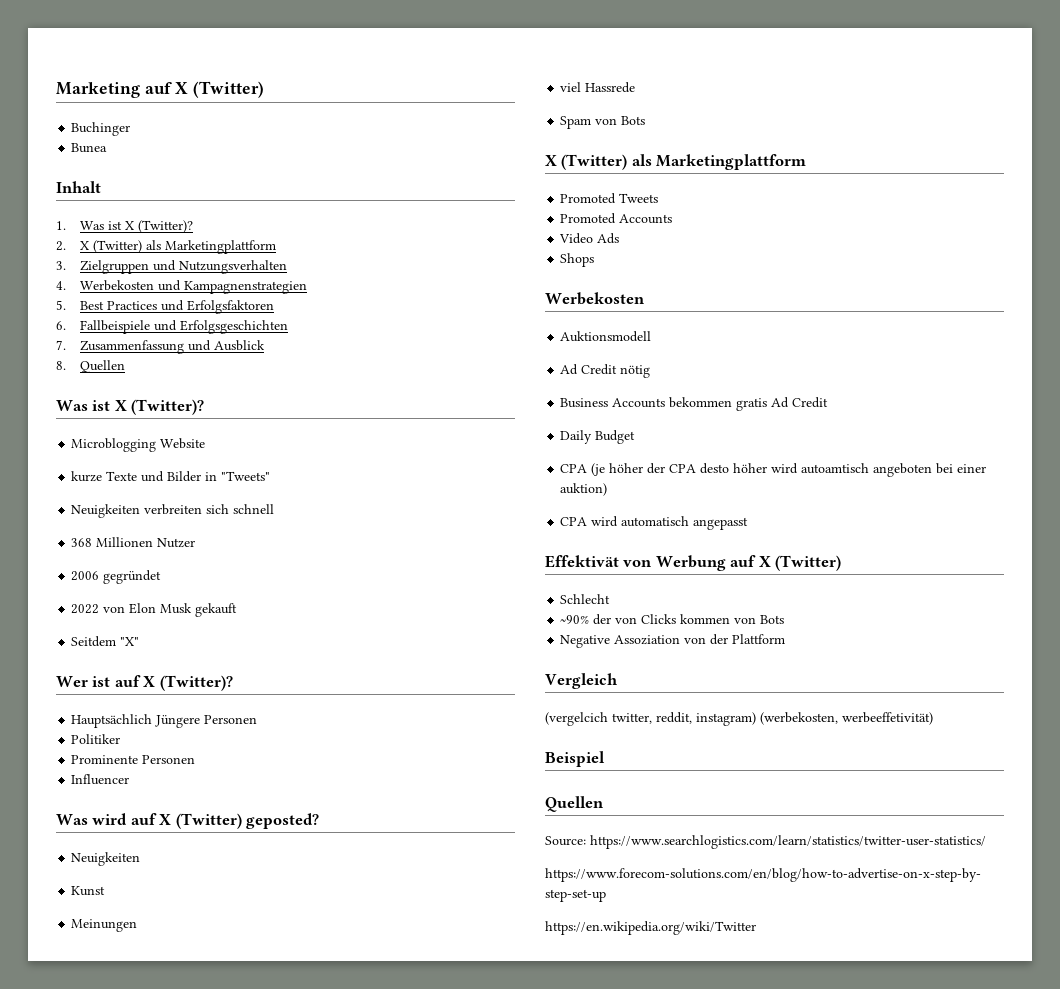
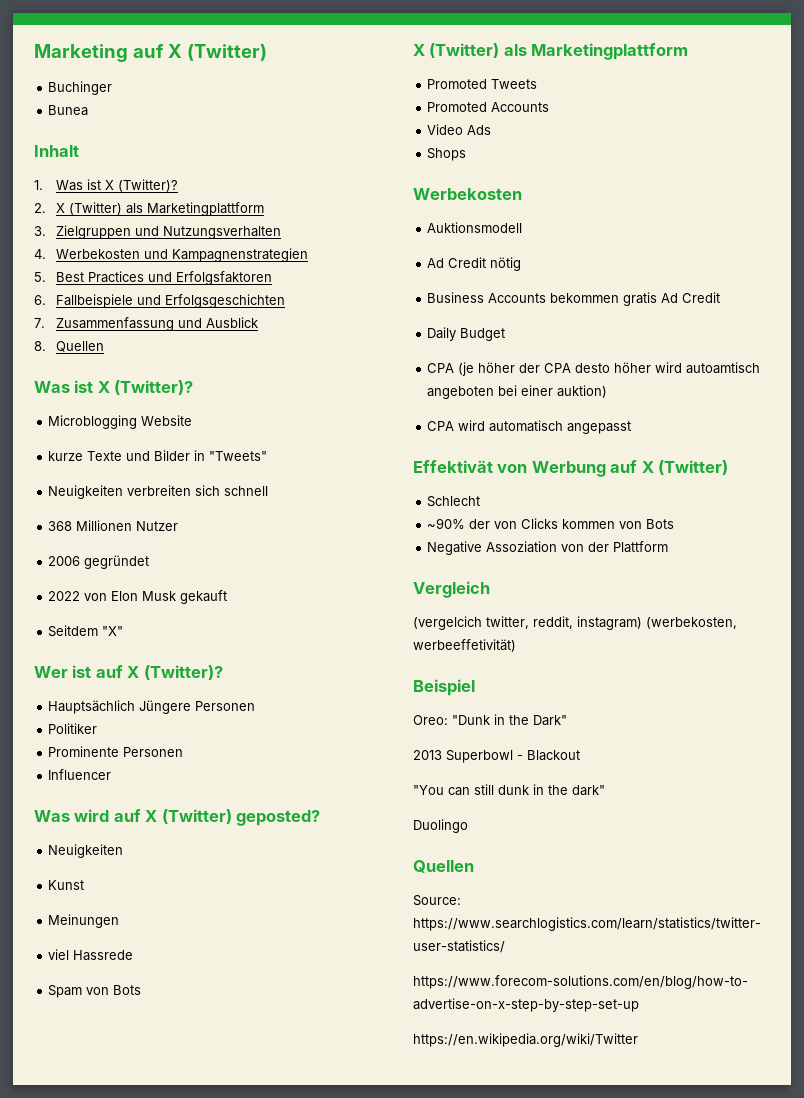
(605, 759) none -> [413,714,567,726] [413,750,580,763] [413,784,605,796] [413,819,468,833] // Oreo: "Dunk in the Dark" // 2013 Superbowl - Blackout // "You can still dunk in the dark" // Duolingo

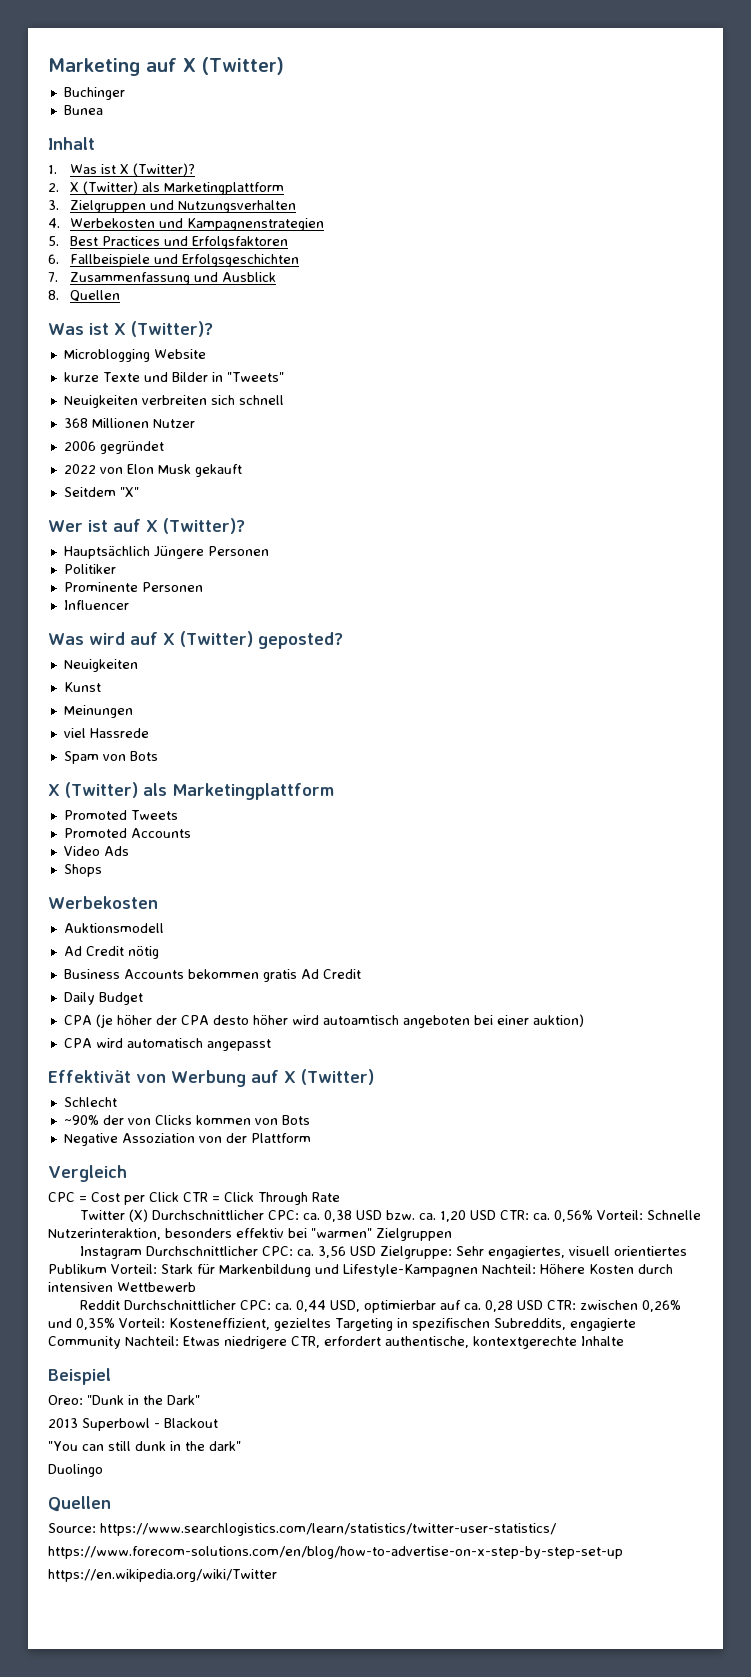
[413,616,737,630] [413,639,516,652] (vergelcich twitter, reddit, instagram) (werbekosten, werbeeffetivität) -> [48,1192,340,1205] [79,1209,701,1222] [48,1228,452,1241] [79,1246,687,1259] [48,1263,673,1277] [48,1282,196,1292] [79,1300,681,1313] [48,1318,636,1331] [48,1336,624,1349] CPC = Cost per Click CTR = Click Through Rate // Twitter (X) Durchschnittlicher CPC: ca. 0,38 USD bzw. ca. 1,20 USD CTR: ca. 0,56% Vorteil: Schnelle Nutzerinteraktion, besonders effektiv bei "warmen" Zielgruppen // Instagram Durchschnittlicher CPC: ca. 3,56 USD Zielgruppe: Sehr engagiertes, visuell orientiertes Publikum Vorteil: Stark für Markenbildung und Lifestyle-Kampagnen Nachteil: Höhere Kosten durch intensiven Wettbewerb // Reddit Durchschnittlicher CPC: ca. 0,44 USD, optimierbar auf ca. 0,28 USD CTR: zwischen 0,26% und 0,35% Vorteil: Kosteneffizient, gezieltes Targeting in spezifischen Subreddits, engagierte Community Nachteil: Etwas niedrigere CTR, erfordert authentische, kontextgerechte Inhalte

